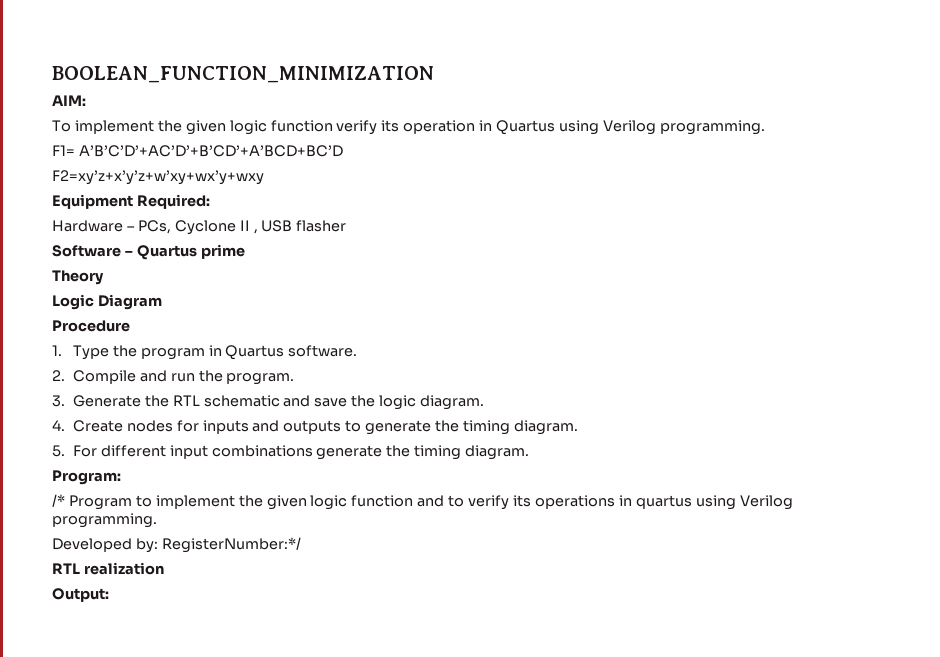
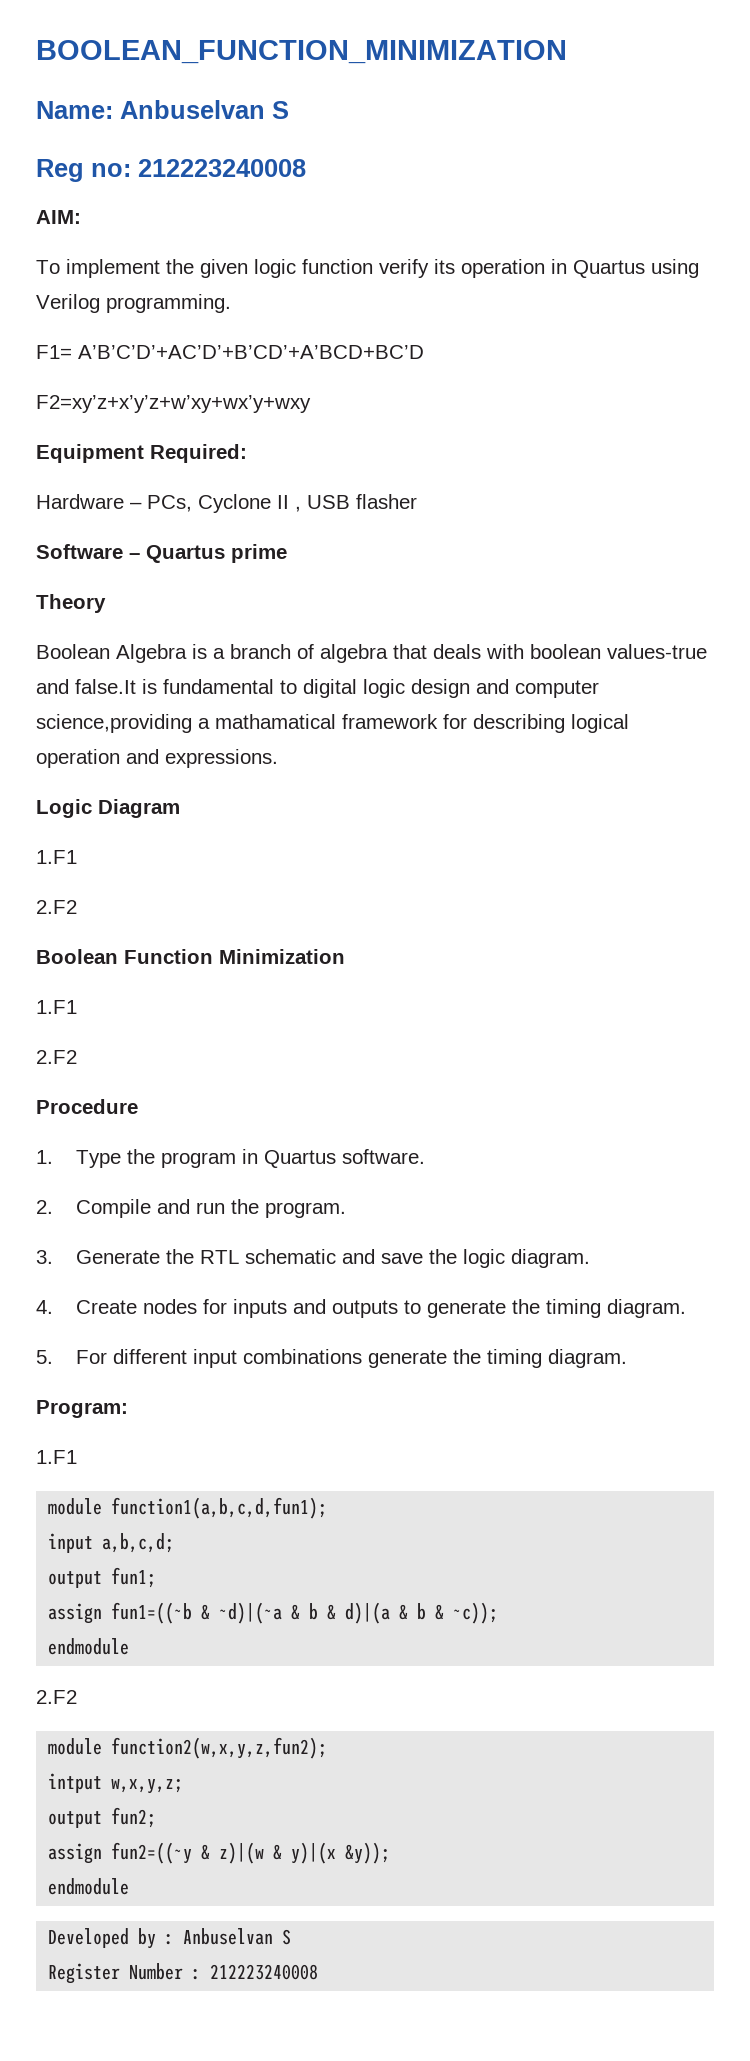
(434, 74) none -> [36,100,289,119] [36,159,306,182] // Name: Anbuselvan S // Reg no: 212223240008
[52,294,162,310] Logic Diagram -> [36,644,707,663] [36,679,599,698] [36,714,629,733] [36,749,278,768] [36,799,180,818] [36,850,77,864] [36,900,77,914] [36,949,345,964] [36,1000,77,1014] [36,1050,77,1064] Boolean Algebra is a branch of algebra that deals with boolean values-true and false.It is fundamental to digital logic design and computer science,providing a mathamatical framework for describing logical operation and expressions. // Logic Diagram // 1.F1 // 2.F2 // Boolean Function Minimization // 1.F1 // 2.F2
[52,494,793,510] [52,513,157,528] [52,537,301,553] [52,562,164,575] [52,588,109,602] /* Program to implement the given logic function and to verify its operations in quartus using Verilog programming. // Developed by: RegisterNumber:*/ // RTL realization // Output: -> [36,1450,77,1464] [48,1497,328,1519] [48,1533,175,1553] [48,1567,157,1588] [48,1602,499,1624] [48,1638,130,1655] [36,1690,77,1704] [48,1737,328,1759] [48,1773,184,1794] [48,1807,157,1828] [48,1842,391,1864] [48,1878,130,1895] [48,1928,292,1949] [48,1963,319,1984] 1.F1 // module function1(a,b,c,d,fun1); // input a,b,c,d; // output fun1; // assign fun1=((~b & ~d)|(~a & b & d)|(a & b & ~c)); // endmodule // 2.F2 // module function2(w,x,y,z,fun2); // intput w,x,y,z; // output fun2; // assign fun2=((~y & z)|(w & y)|(x &y)); // endmodule // Developed by : Anbuselvan S // Register Number : 212223240008

